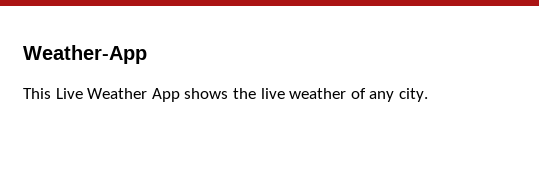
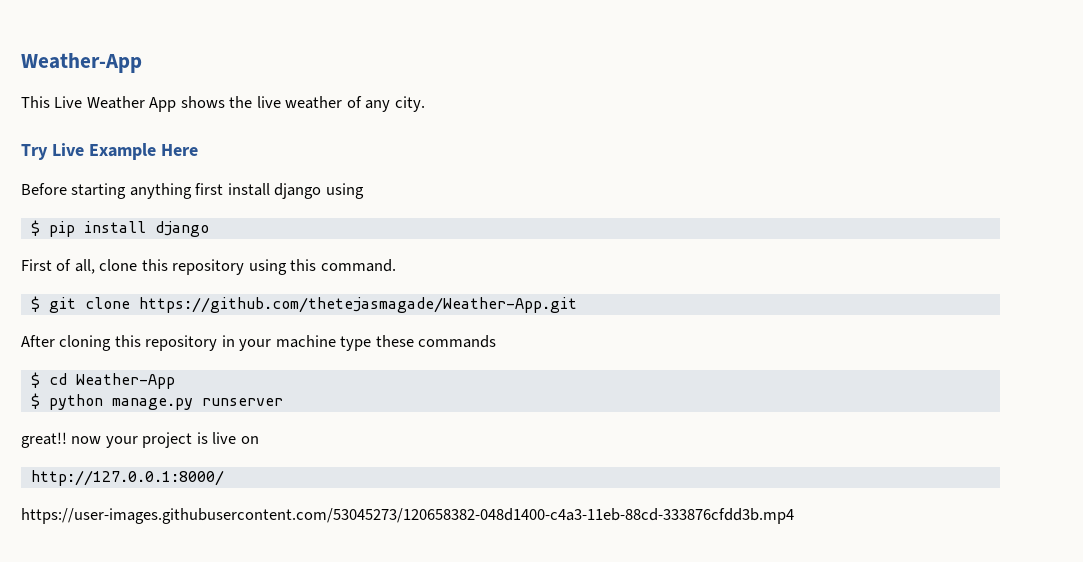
(428, 95) none -> [21,143,198,160] [21,183,364,199] [30,220,209,237] [21,259,396,275] [30,296,577,313] [21,335,497,351] [30,372,175,389] [30,393,283,410] [21,432,259,448] [30,470,224,486] [21,508,794,524] // Try Live Example Here // Before starting anything first install django using // $ pip install django // First of all, clone this repository using this command. // $ git clone https://github.com/thetejasmagade/Weather-App.git // After cloning this repository in your machine type these commands // $ cd Weather-App // $ python manage.py runserver // great!! now your project is live on // http://127.0.0.1:8000/ // https://user-images.githubusercontent.com/53045273/120658382-048d1400-c4a3-11eb-88cd-333876cfdd3b.mp4

